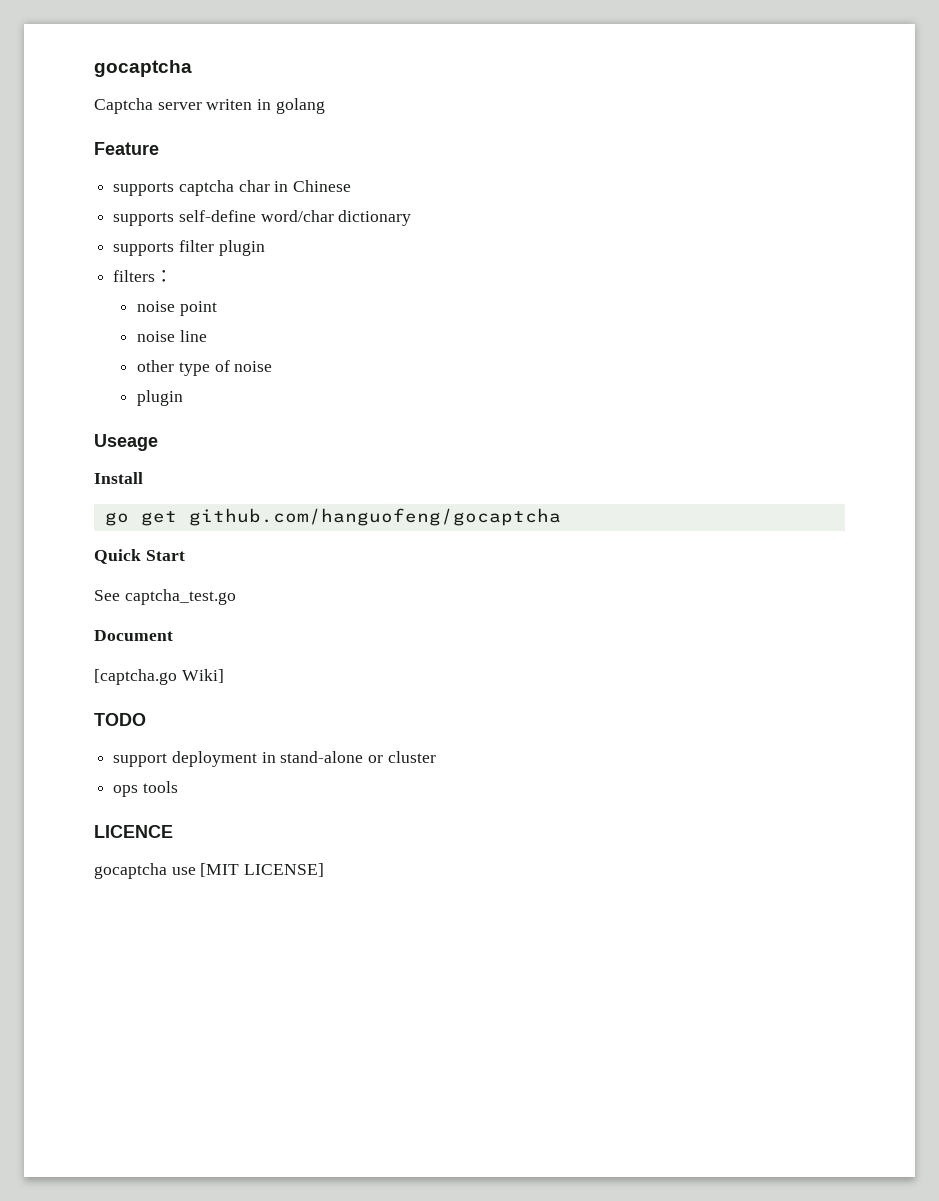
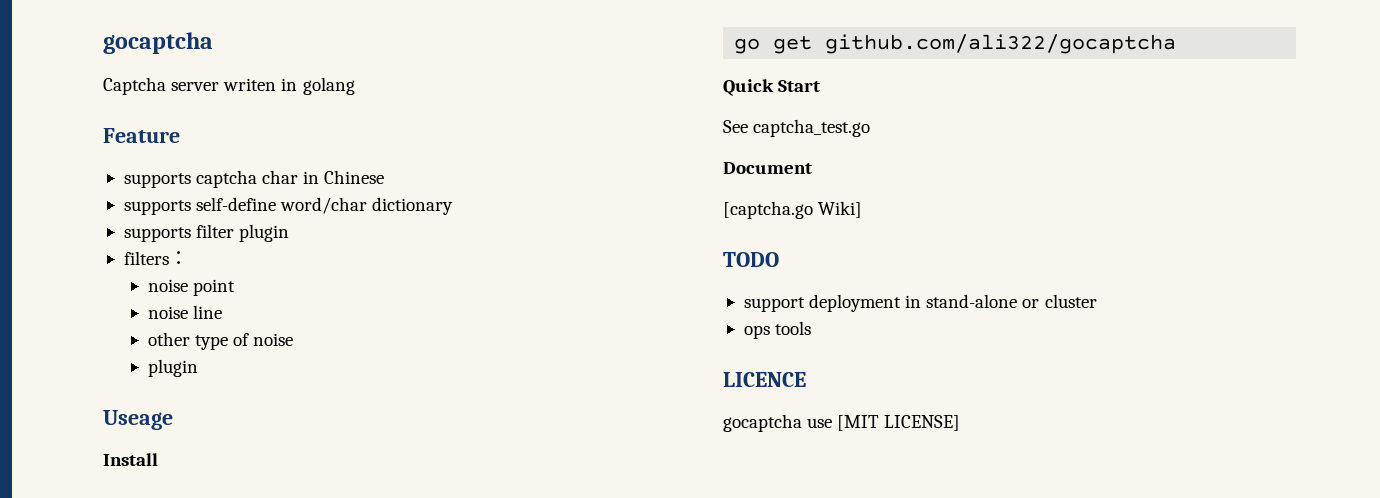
[188,508,561,526] github.com/hanguofeng/gocaptcha -> [825,34,1177,54] github.com/ali322/gocaptcha

